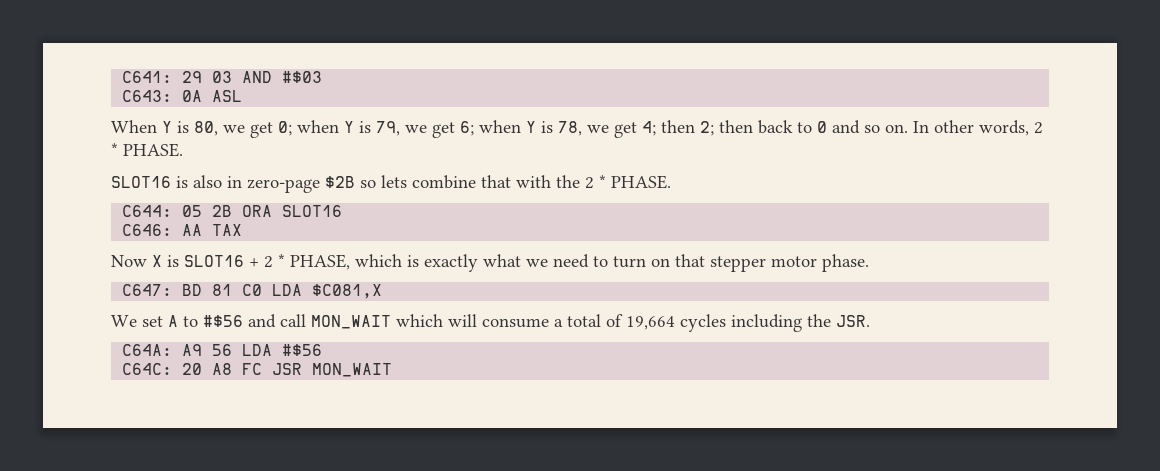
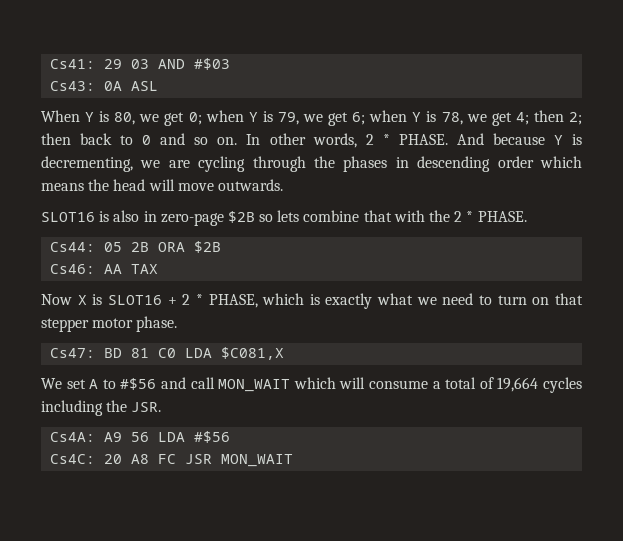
[122,71,173,83] C641: -> [50,59,96,69] Cs41:
[122,90,173,102] C643: -> [50,81,96,91] Cs43:
(183, 150) none -> [456,133,582,145] [41,156,582,172] [41,179,283,191] And because Y is decrementing, we are cycling through the phases in descending order which means the head will move outwards.
[122,205,173,217] C644: -> [50,242,96,252] Cs44:
[282,205,343,217] [122,224,173,236] SLOT16 // C646: -> [194,241,222,253] [50,264,96,274] $2B // Cs46:
[122,284,173,296] C647: -> [50,348,96,358] Cs47:
[122,344,173,356] C64A: -> [50,432,96,442] Cs4A:
[122,363,173,375] C64C: -> [50,454,96,464] Cs4C:

